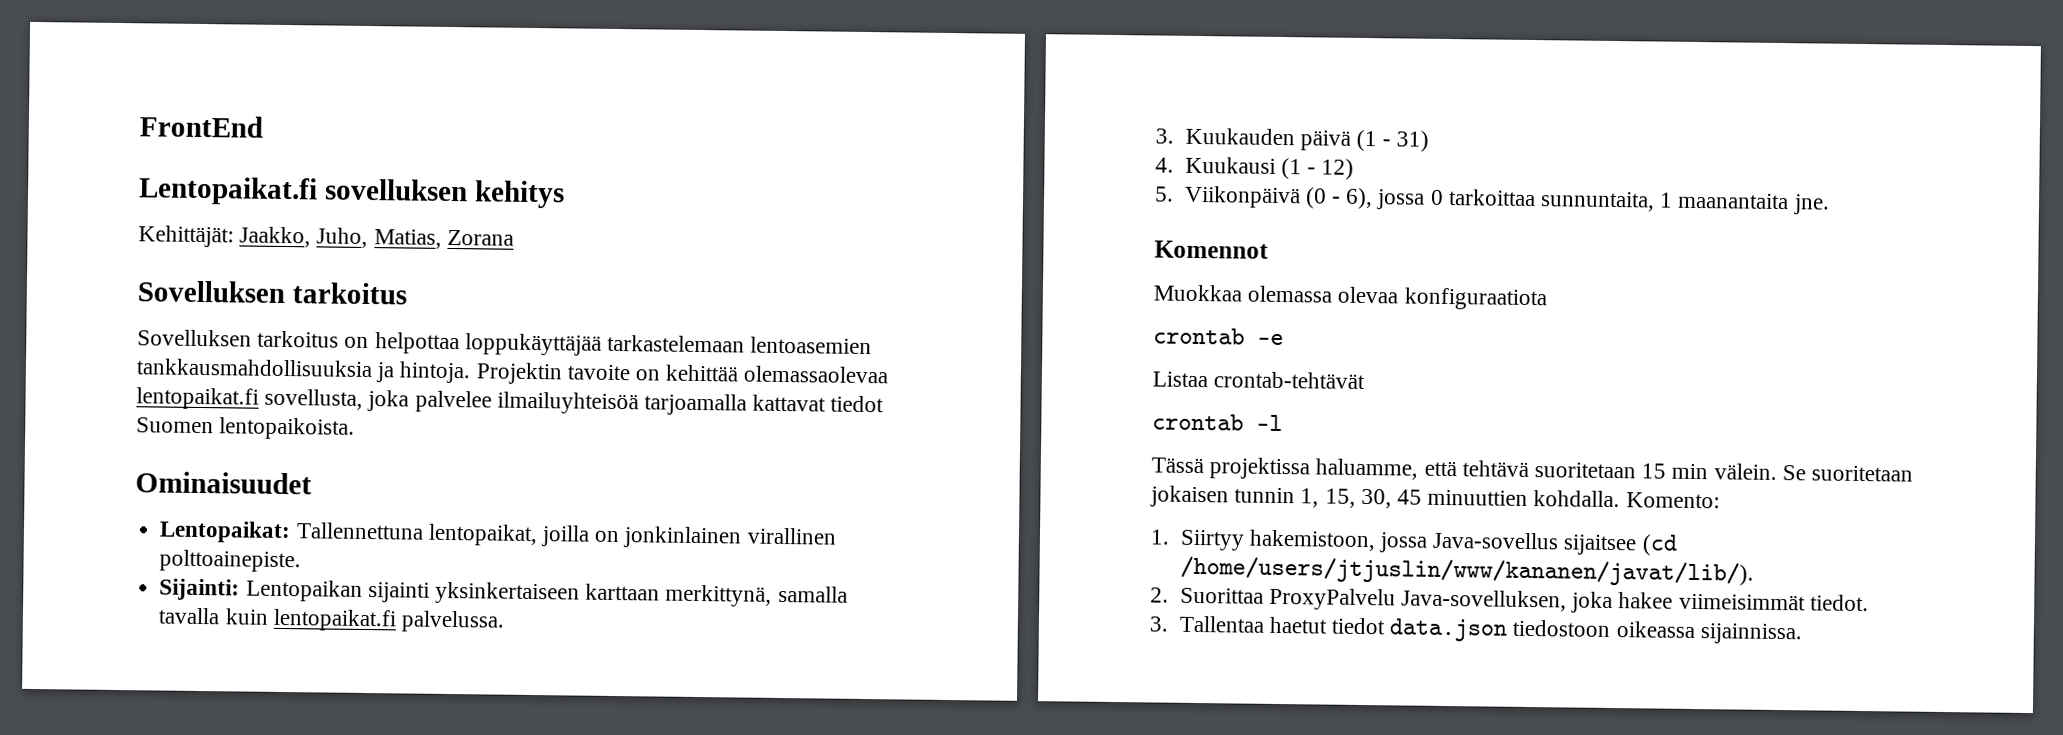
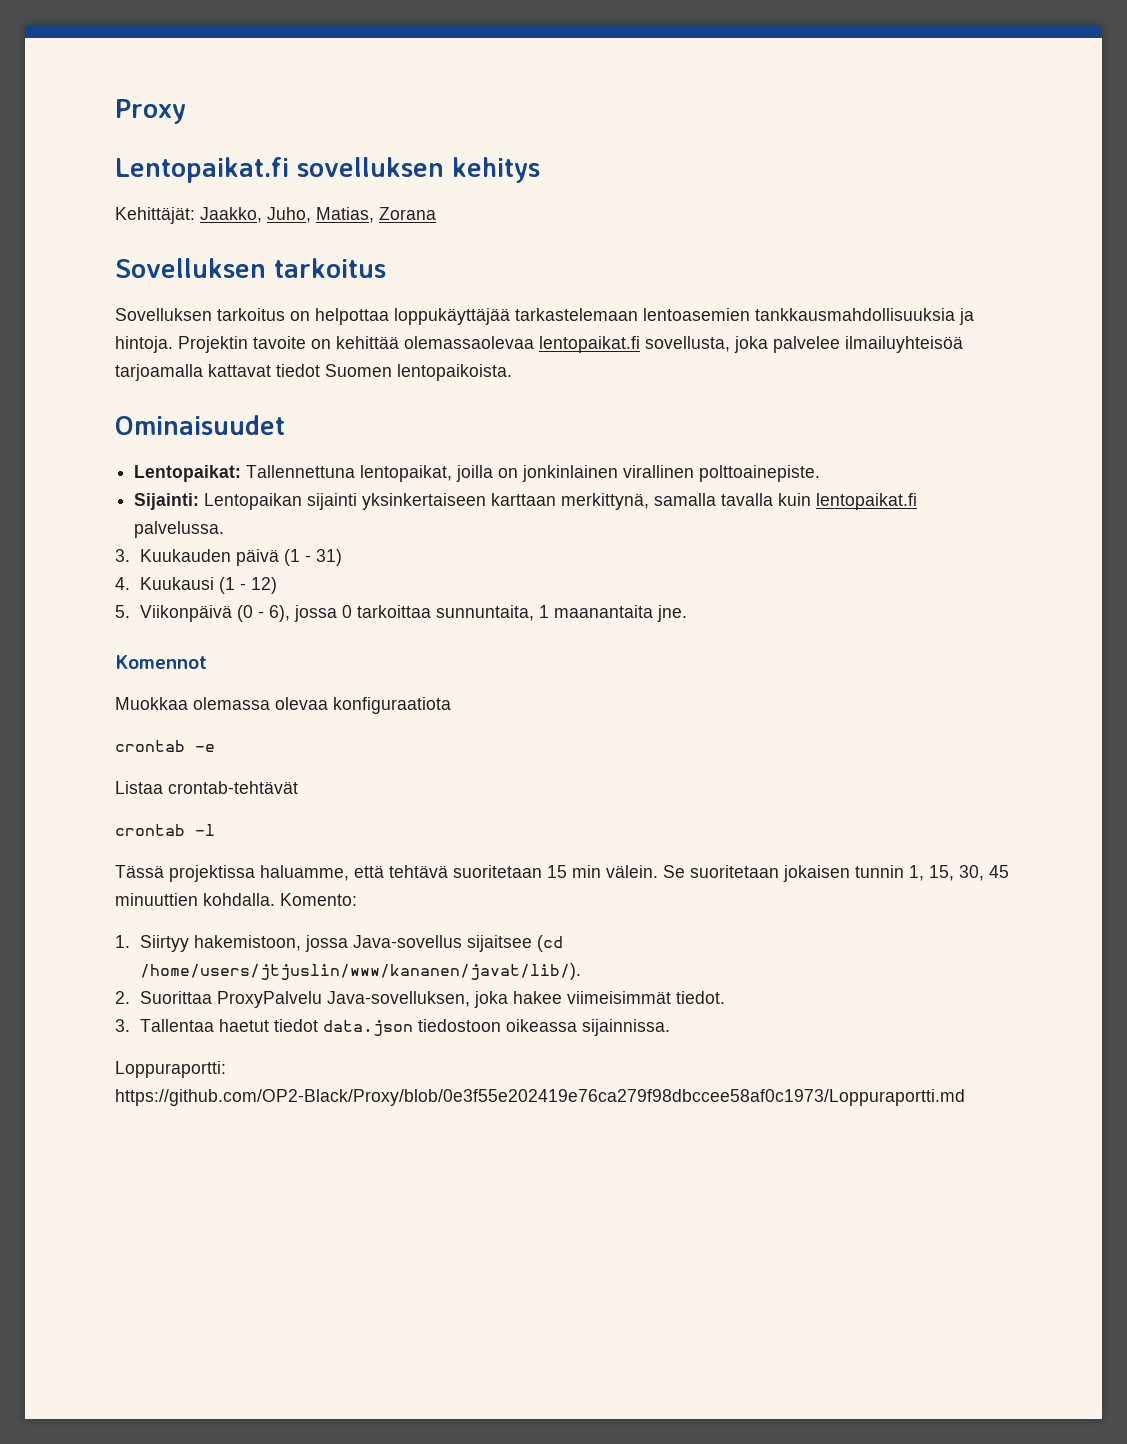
[139,115,263,138] FrontEnd -> [115,99,186,124] Proxy
(1802, 634) none -> [115,1061,226,1078] [115,1089,965,1106] // Loppuraportti: https://github.com/OP2-Black/Proxy/blob/0e3f55e202419e76ca279f98dbccee58af0c1973/Loppuraportti.md

